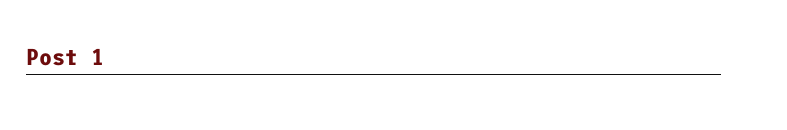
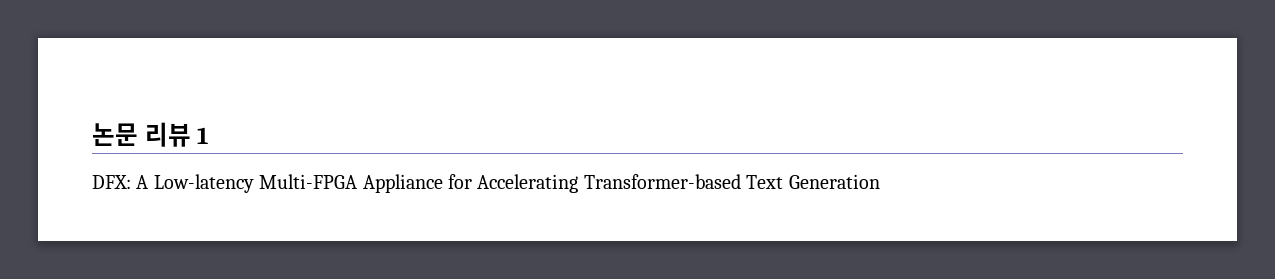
[26,48,78,66] Post -> [92,122,191,147] 논문 리뷰
(104, 56) none -> [92,174,880,193] // DFX: A Low-latency Multi-FPGA Appliance for Accelerating Transformer-based Text Generation

